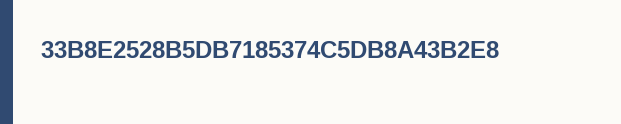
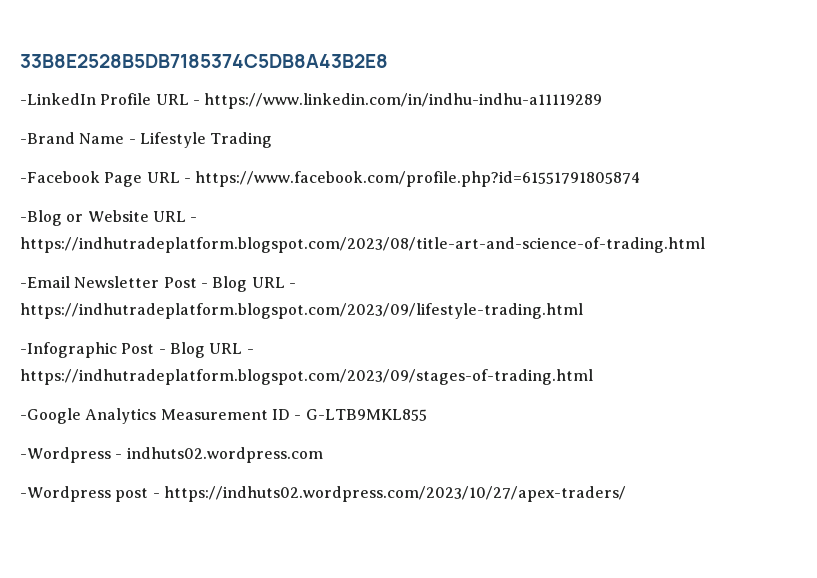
(499, 49) none -> [20,93,603,109] [20,132,273,148] [20,171,641,187] [20,210,198,226] [20,237,705,253] [20,276,296,292] [20,303,583,319] [20,342,254,358] [20,369,593,385] [20,408,427,424] [20,447,323,463] [20,486,626,502] // -LinkedIn Profile URL - https://www.linkedin.com/in/indhu-indhu-a11119289 // -Brand Name - Lifestyle Trading // -Facebook Page URL - https://www.facebook.com/profile.php?id=61551791805874 // -Blog or Website URL - https://indhutradeplatform.blogspot.com/2023/08/title-art-and-science-of-trading.html // -Email Newsletter Post - Blog URL - https://indhutradeplatform.blogspot.com/2023/09/lifestyle-trading.html // -Infographic Post - Blog URL - https://indhutradeplatform.blogspot.com/2023/09/stages-of-trading.html // -Google Analytics Measurement ID - G-LTB9MKL855 // -Wordpress - indhuts02.wordpress.com // -Wordpress post - https://indhuts02.wordpress.com/2023/10/27/apex-traders/

